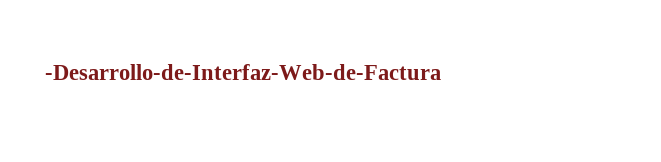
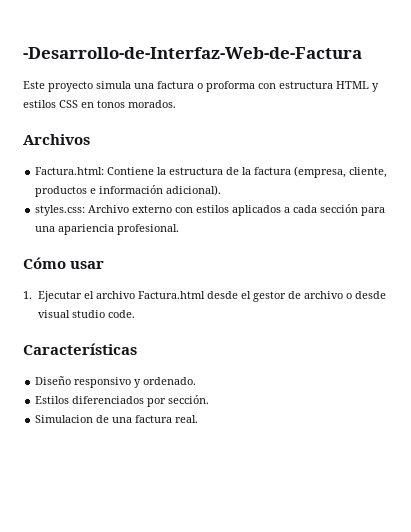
(441, 72) none -> [23,81,379,92] [23,100,176,108] [23,134,90,145] [35,166,388,178] [35,185,222,197] [35,204,386,216] [35,224,180,235] [23,257,105,269] [23,291,386,302] [37,310,135,318] [23,343,137,355] [35,376,197,388] [35,395,210,407] [35,415,199,423] // Este proyecto simula una factura o proforma con estructura HTML y estilos CSS en tonos morados. // Archivos // Factura.html: Contiene la estructura de la factura (empresa, cliente, productos e información adicional). // styles.css: Archivo externo con estilos aplicados a cada sección para una apariencia profesional. // Cómo usar // 1. Ejecutar el archivo Factura.html desde el gestor de archivo o desde visual studio code. // Características // Diseño responsivo y ordenado. // Estilos diferenciados por sección. // Simulacion de una factura real.

